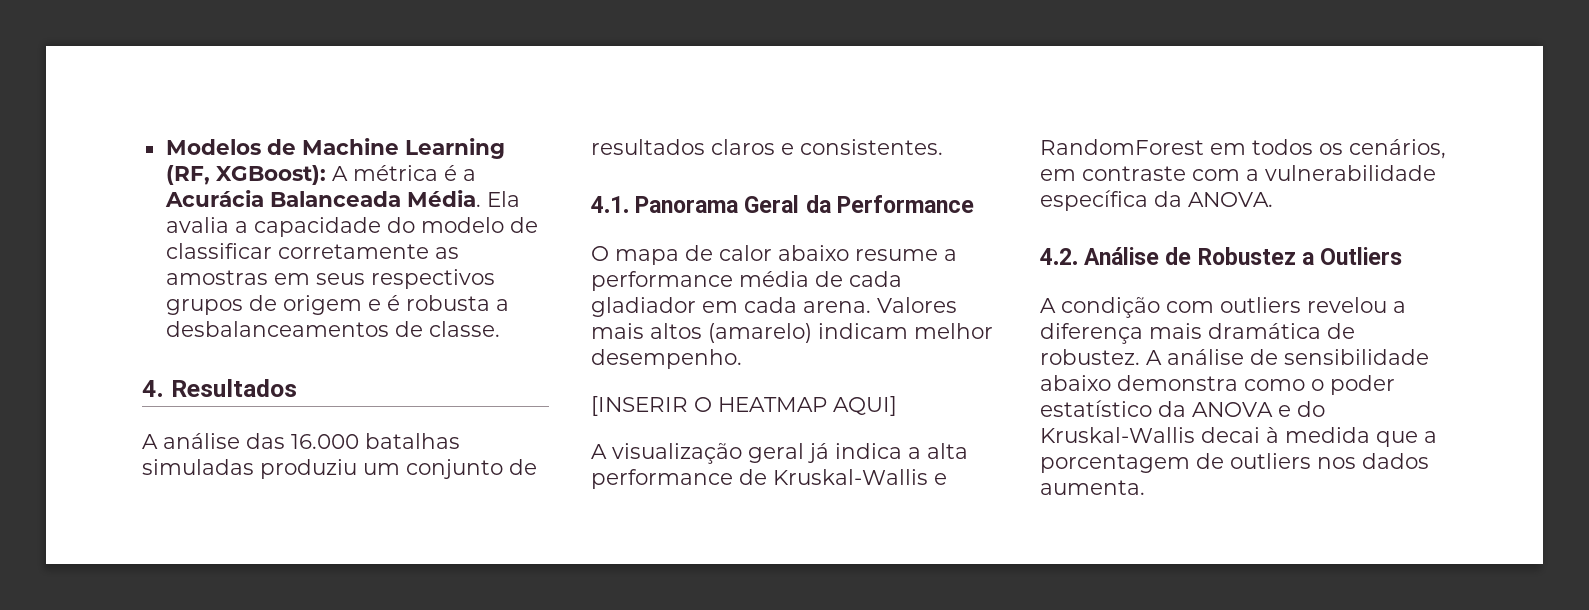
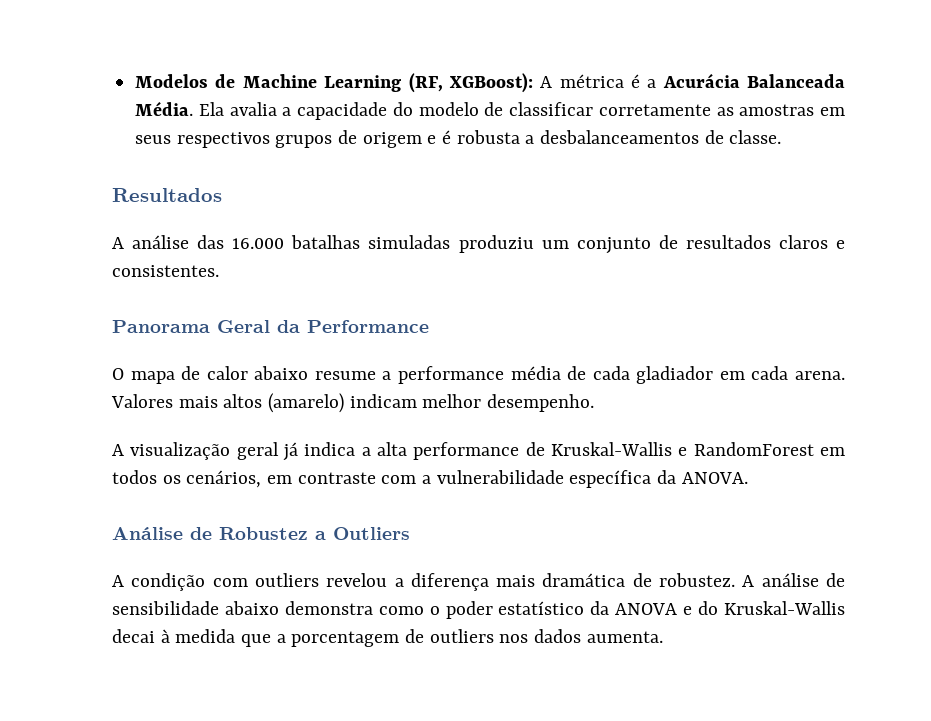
[142,380,164,397] 4. -> (782, 137) none
[591,196,629,213] 4.1. -> (219, 271) none
[591,396,897,416] // [INSERIR O HEATMAP AQUI] -> (595, 403) none
[1040,248,1078,265] 4.2. -> (748, 478) none

